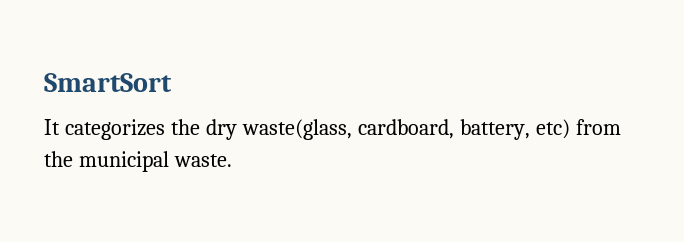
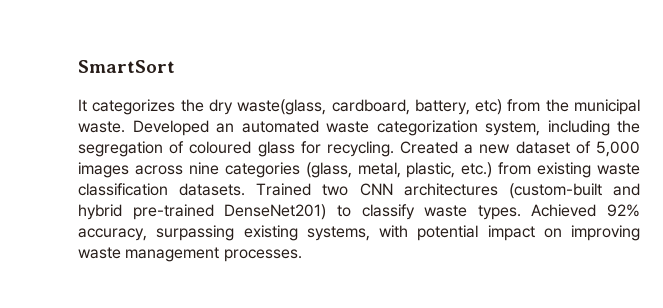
(232, 160) none -> [132,120,640,136] [78,141,640,157] [78,162,640,178] [78,183,640,199] [78,204,640,220] [78,225,640,241] [78,247,302,262] Developed an automated waste categorization system, including the segregation of coloured glass for recycling. Created a new dataset of 5,000 images across nine categories (glass, metal, plastic, etc.) from existing waste classification datasets. Trained two CNN architectures (custom-built and hybrid pre-trained DenseNet201) to classify waste types. Achieved 92% accuracy, surpassing existing systems, with potential impact on improving waste management processes.

